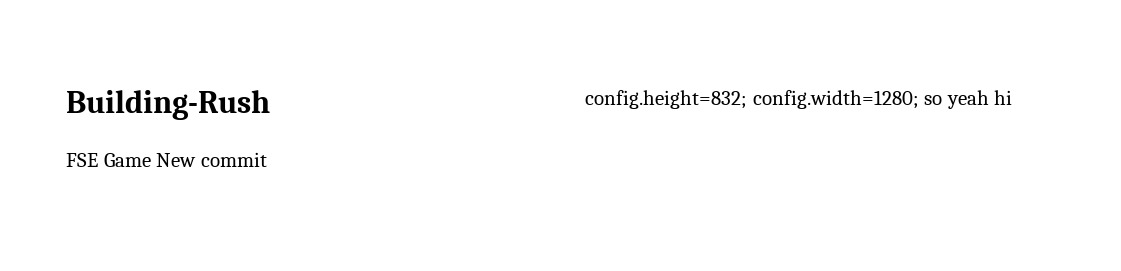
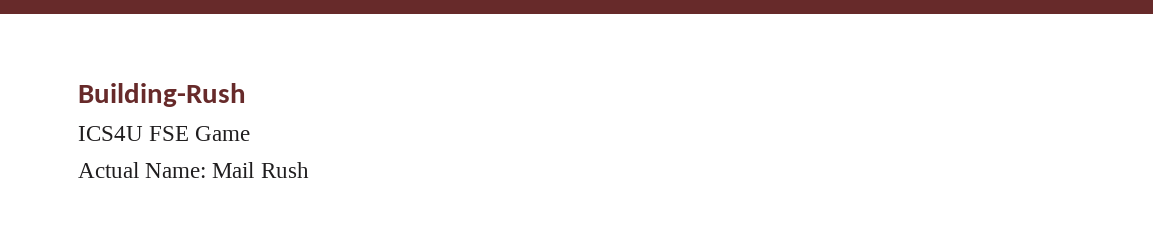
(270, 105) none -> [78,126,143,141] ICS4U
[156,152,267,167] [585,90,1013,109] New commit // config.height=832; config.width=1280; so yeah hi -> [78,162,309,178] // Actual Name: Mail Rush

